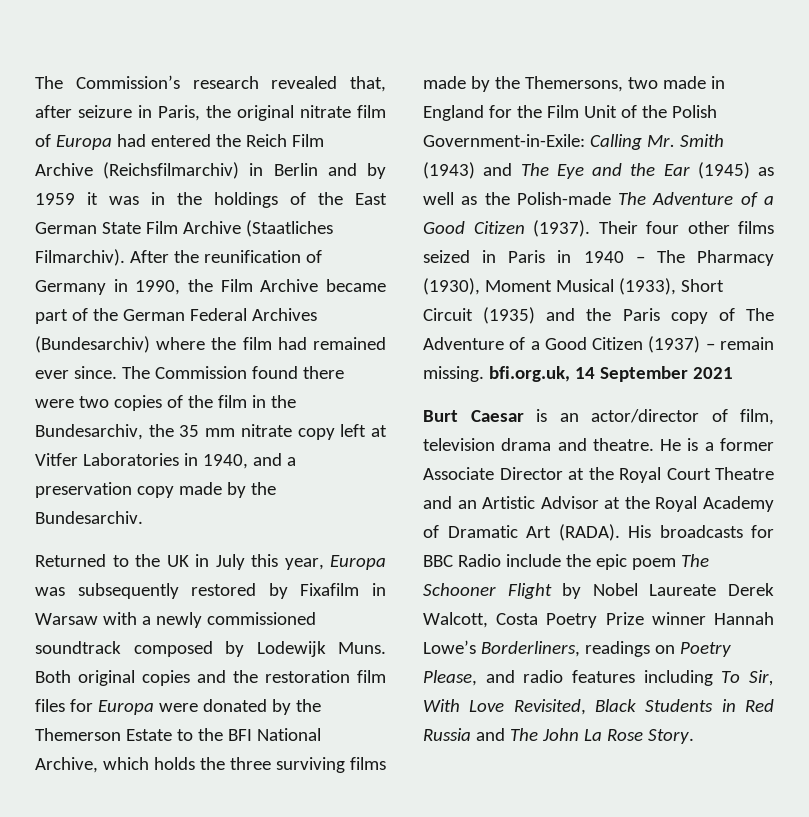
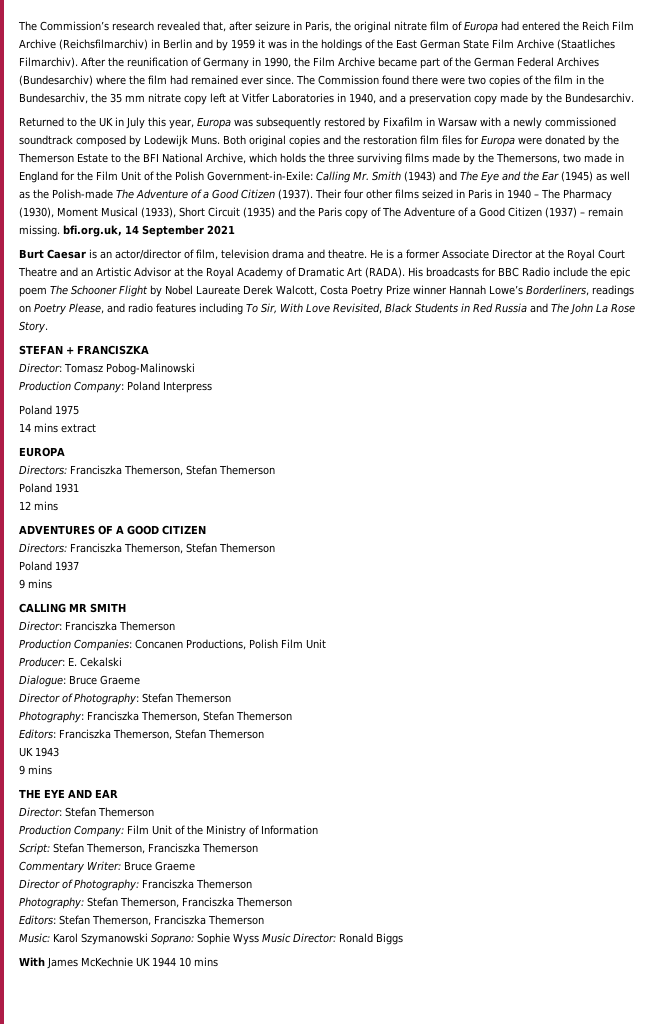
(694, 736) none -> [19,345,149,355] [19,363,195,375] [19,381,212,393] [19,405,79,415] [19,423,96,433] [19,447,65,457] [19,465,275,476] [19,483,79,493] [19,501,58,511] [19,525,206,535] [19,543,275,554] [19,561,79,571] [19,579,52,589] [19,603,126,613] [19,621,175,631] [19,639,326,651] [19,657,122,667] [19,675,140,687] [19,693,231,705] [19,711,292,723] [19,729,264,740] [19,747,59,757] [19,765,52,775] [19,789,118,798] [19,807,154,817] [19,825,318,837] [19,843,258,855] [19,861,195,873] [19,879,252,891] [19,897,292,909] [19,915,264,926] [19,933,403,945] [19,957,218,969] // STEFAN + FRANCISZKA // Director: Tomasz Pobog-Malinowski // Production Company: Poland Interpress // Poland 1975 // 14 mins extract // EUROPA // Directors: Franciszka Themerson, Stefan Themerson // Poland 1931 // 12 mins // ADVENTURES OF A GOOD CITIZEN // Directors: Franciszka Themerson, Stefan Themerson // Poland 1937 // 9 mins // CALLING MR SMITH // Director: Franciszka Themerson // Production Companies: Concanen Productions, Polish Film Unit // Producer: E. Cekalski // Dialogue: Bruce Graeme // Director of Photography: Stefan Themerson // Photography: Franciszka Themerson, Stefan Themerson // Editors: Franciszka Themerson, Stefan Themerson // UK 1943 // 9 mins // THE EYE AND EAR // Director: Stefan Themerson // Production Company: Film Unit of the Ministry of Information // Script: Stefan Themerson, Franciszka Themerson // Commentary Writer: Bruce Graeme // Director of Photography: Franciszka Themerson // Photography: Stefan Themerson, Franciszka Themerson // Editors: Stefan Themerson, Franciszka Themerson // Music: Karol Szymanowski Soprano: Sophie Wyss Music Director: Ronald Biggs // With James McKechnie UK 1944 10 mins

